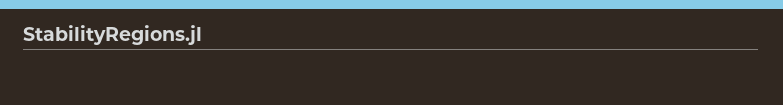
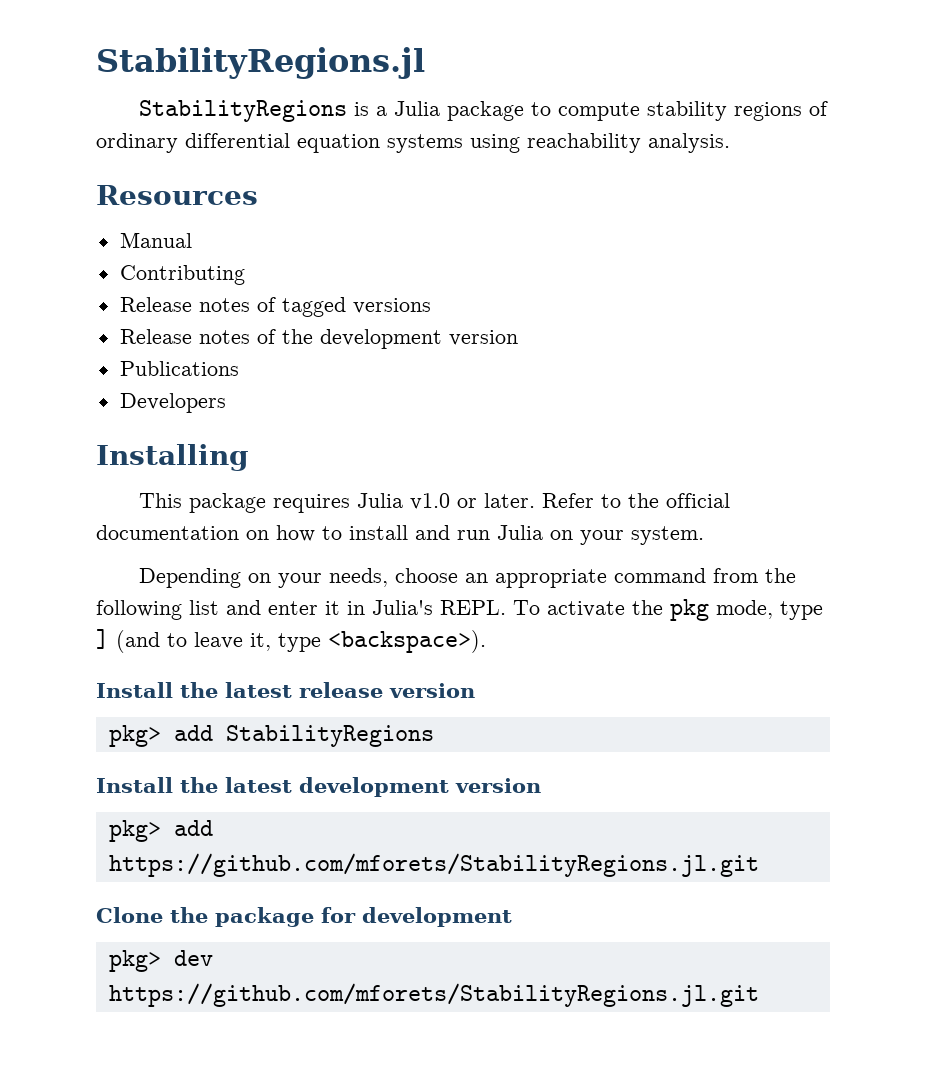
(202, 35) none -> [138,100,828,122] [96,133,730,153] [96,185,258,205] [119,232,192,248] [119,265,245,285] [119,297,431,317] [119,329,518,349] [119,361,239,376] [119,393,226,413] [96,444,249,471] [138,493,730,513] [96,525,704,545] [138,568,796,588] [96,599,823,621] [96,629,486,653] [96,682,475,698] [108,725,434,747] [96,777,541,797] [108,820,213,842] [108,853,759,877] [96,907,512,927] [108,950,213,972] [108,983,759,1007] // StabilityRegions is a Julia package to compute stability regions of ordinary differential equation systems using reachability analysis. // Resources // Manual // Contributing // Release notes of tagged versions // Release notes of the development version // Publications // Developers // Installing // This package requires Julia v1.0 or later. Refer to the official documentation on how to install and run Julia on your system. // Depending on your needs, choose an appropriate command from the following list and enter it in Julia's REPL. To activate the pkg mode, type ] (and to leave it, type <backspace>). // Install the latest release version // pkg> add StabilityRegions // Install the latest development version // pkg> add https://github.com/mforets/StabilityRegions.jl.git // Clone the package for development // pkg> dev https://github.com/mforets/StabilityRegions.jl.git

